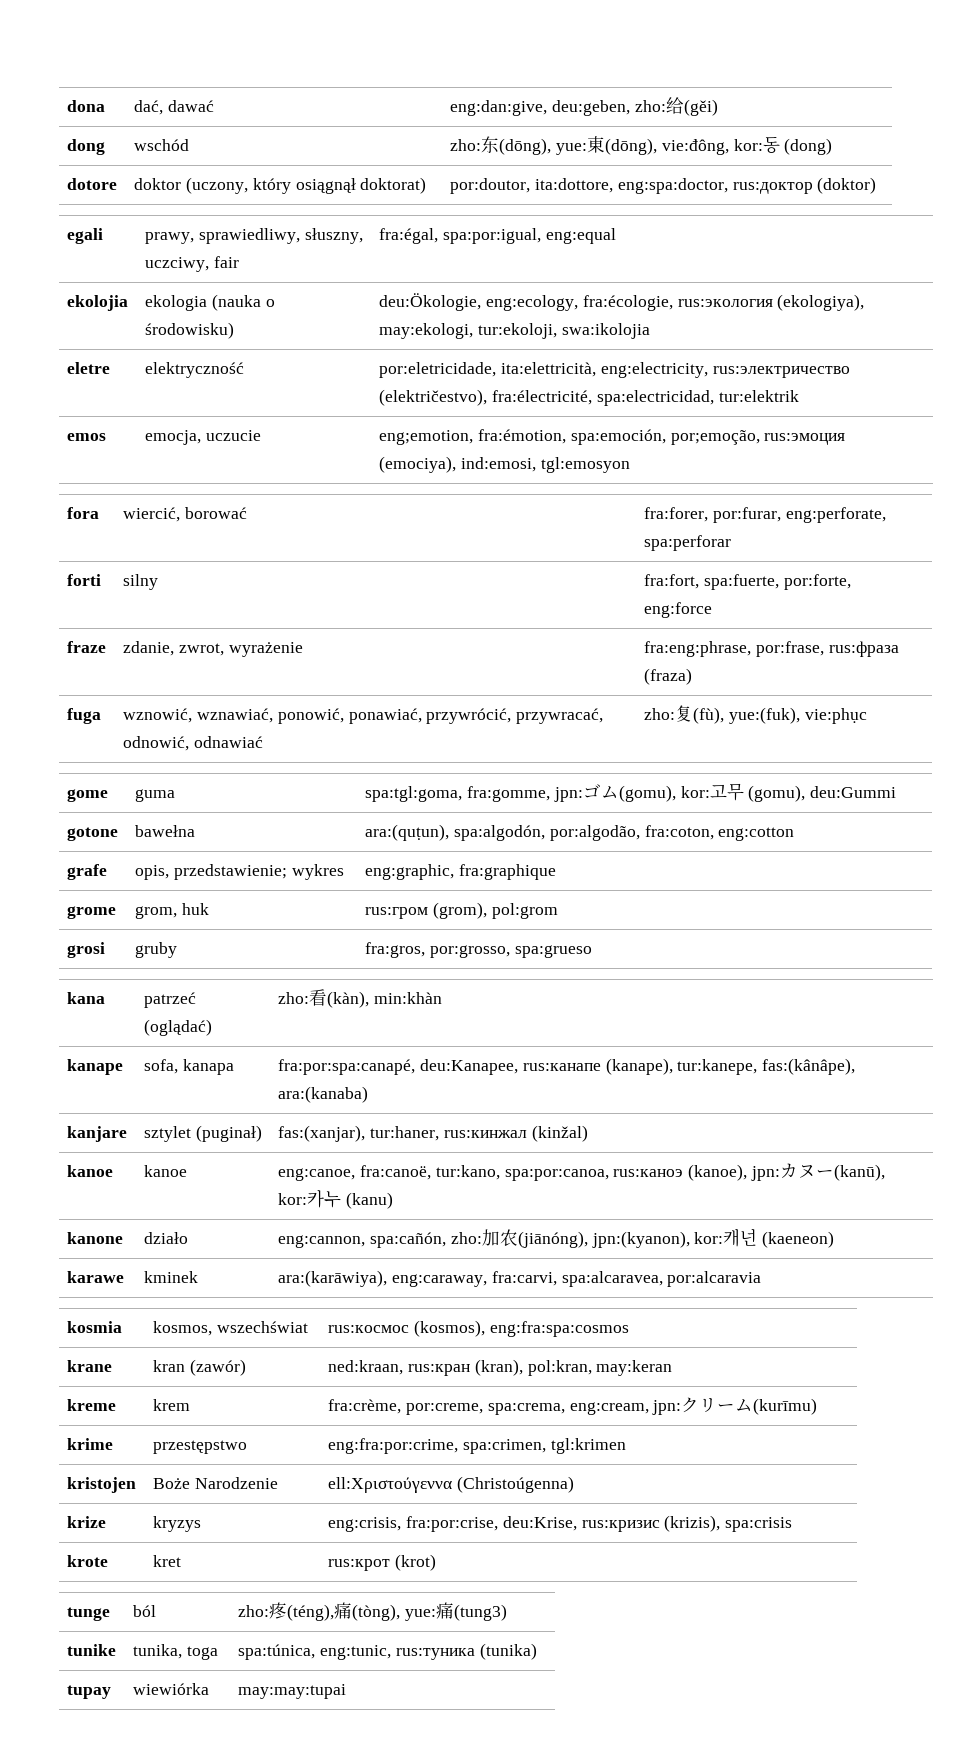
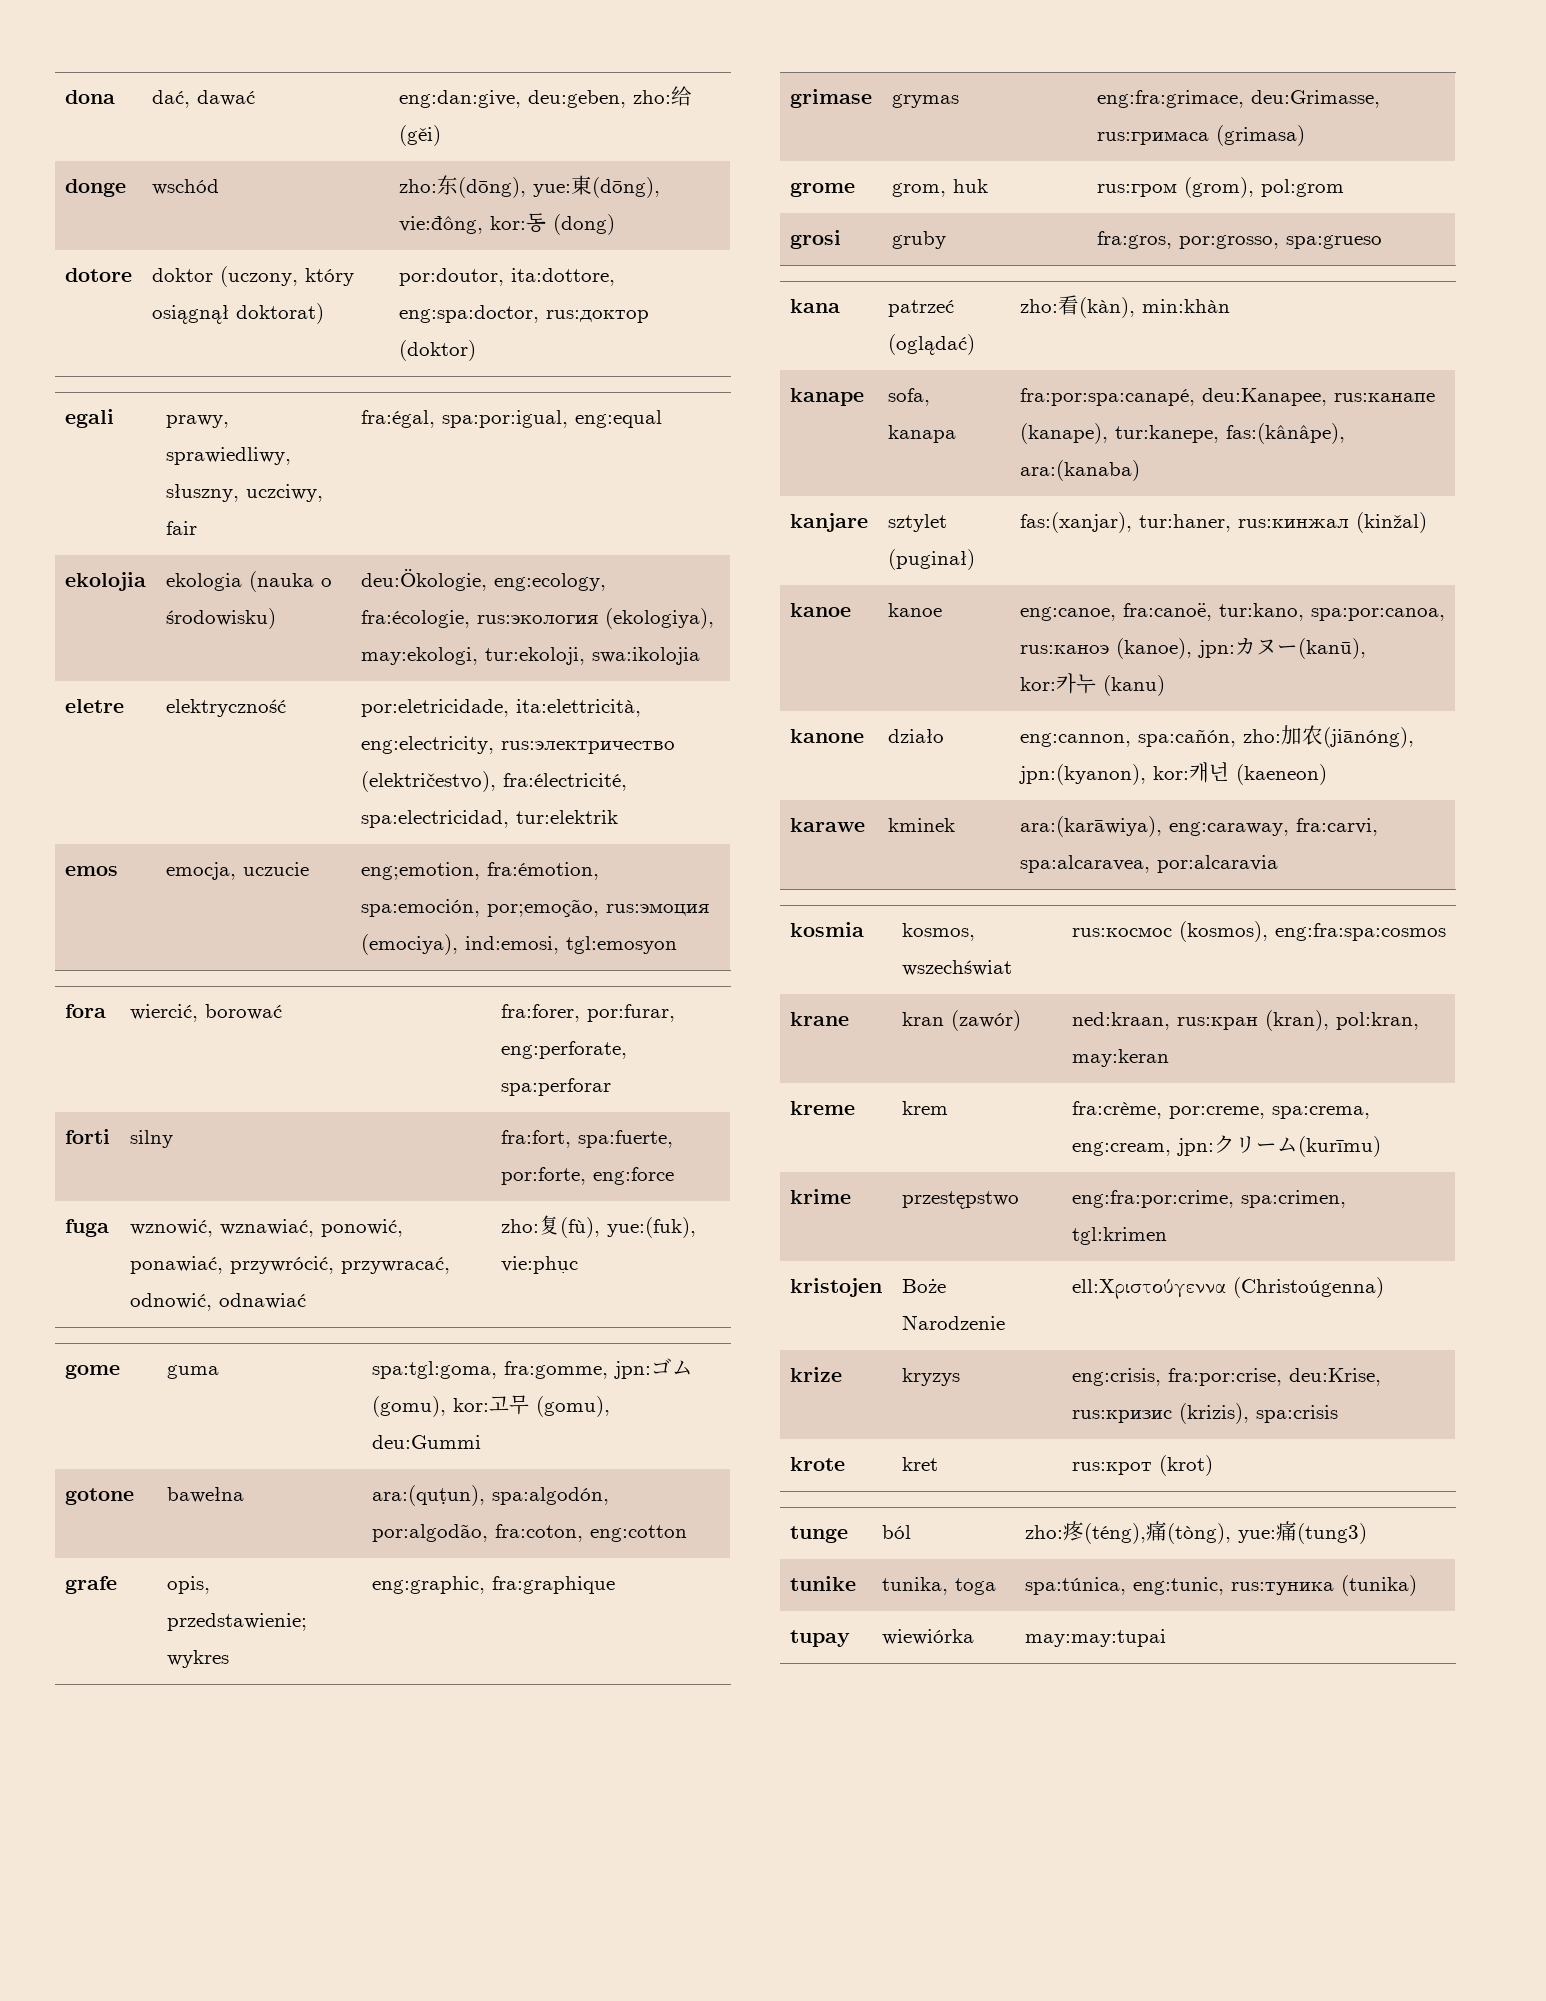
[67,139,106,155] dong -> [64,179,126,197] donge
[67,641,107,653] [123,641,303,657] [644,641,899,657] [644,668,693,685] // fraze | zdanie, zwrot, wyrażenie | fra:eng:phrase, por:frase, rus:фраза (fraza) -> (674, 1176) none
(557, 872) none -> [789,89,872,108] [891,94,959,108] [1096,90,1380,108] [1096,125,1305,146] // grimase | grymas | eng:fra:grimace, deu:Grimasse, rus:гримаса (grimasa)

